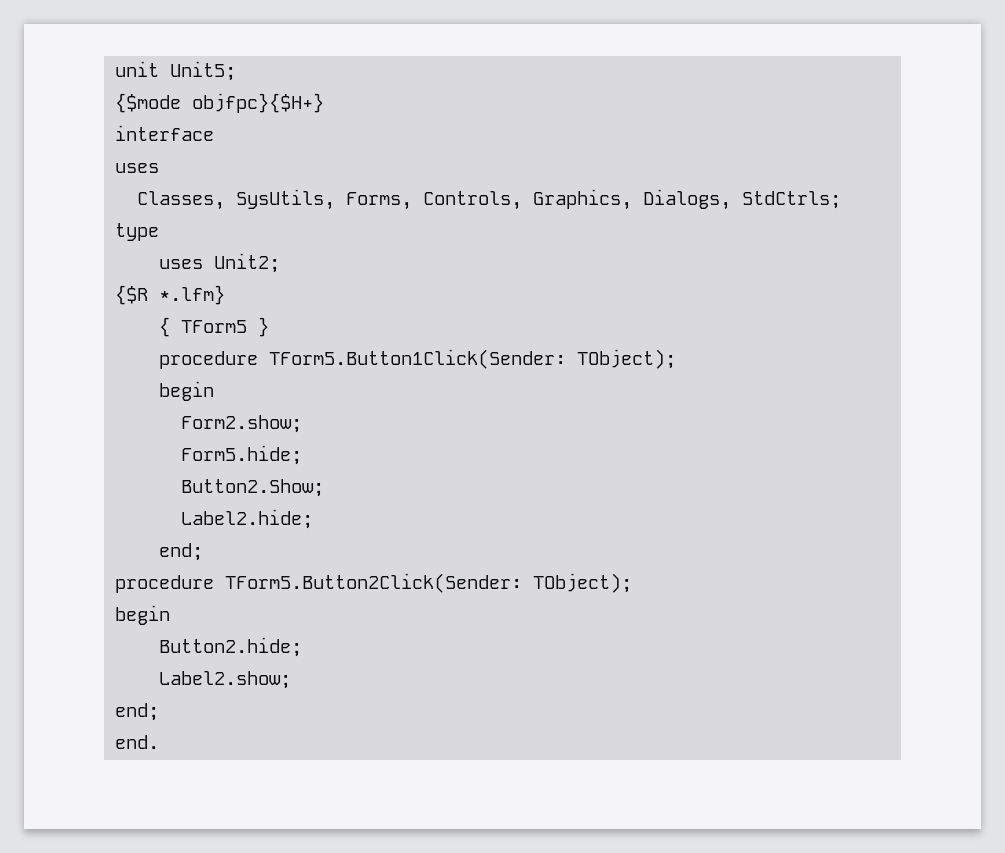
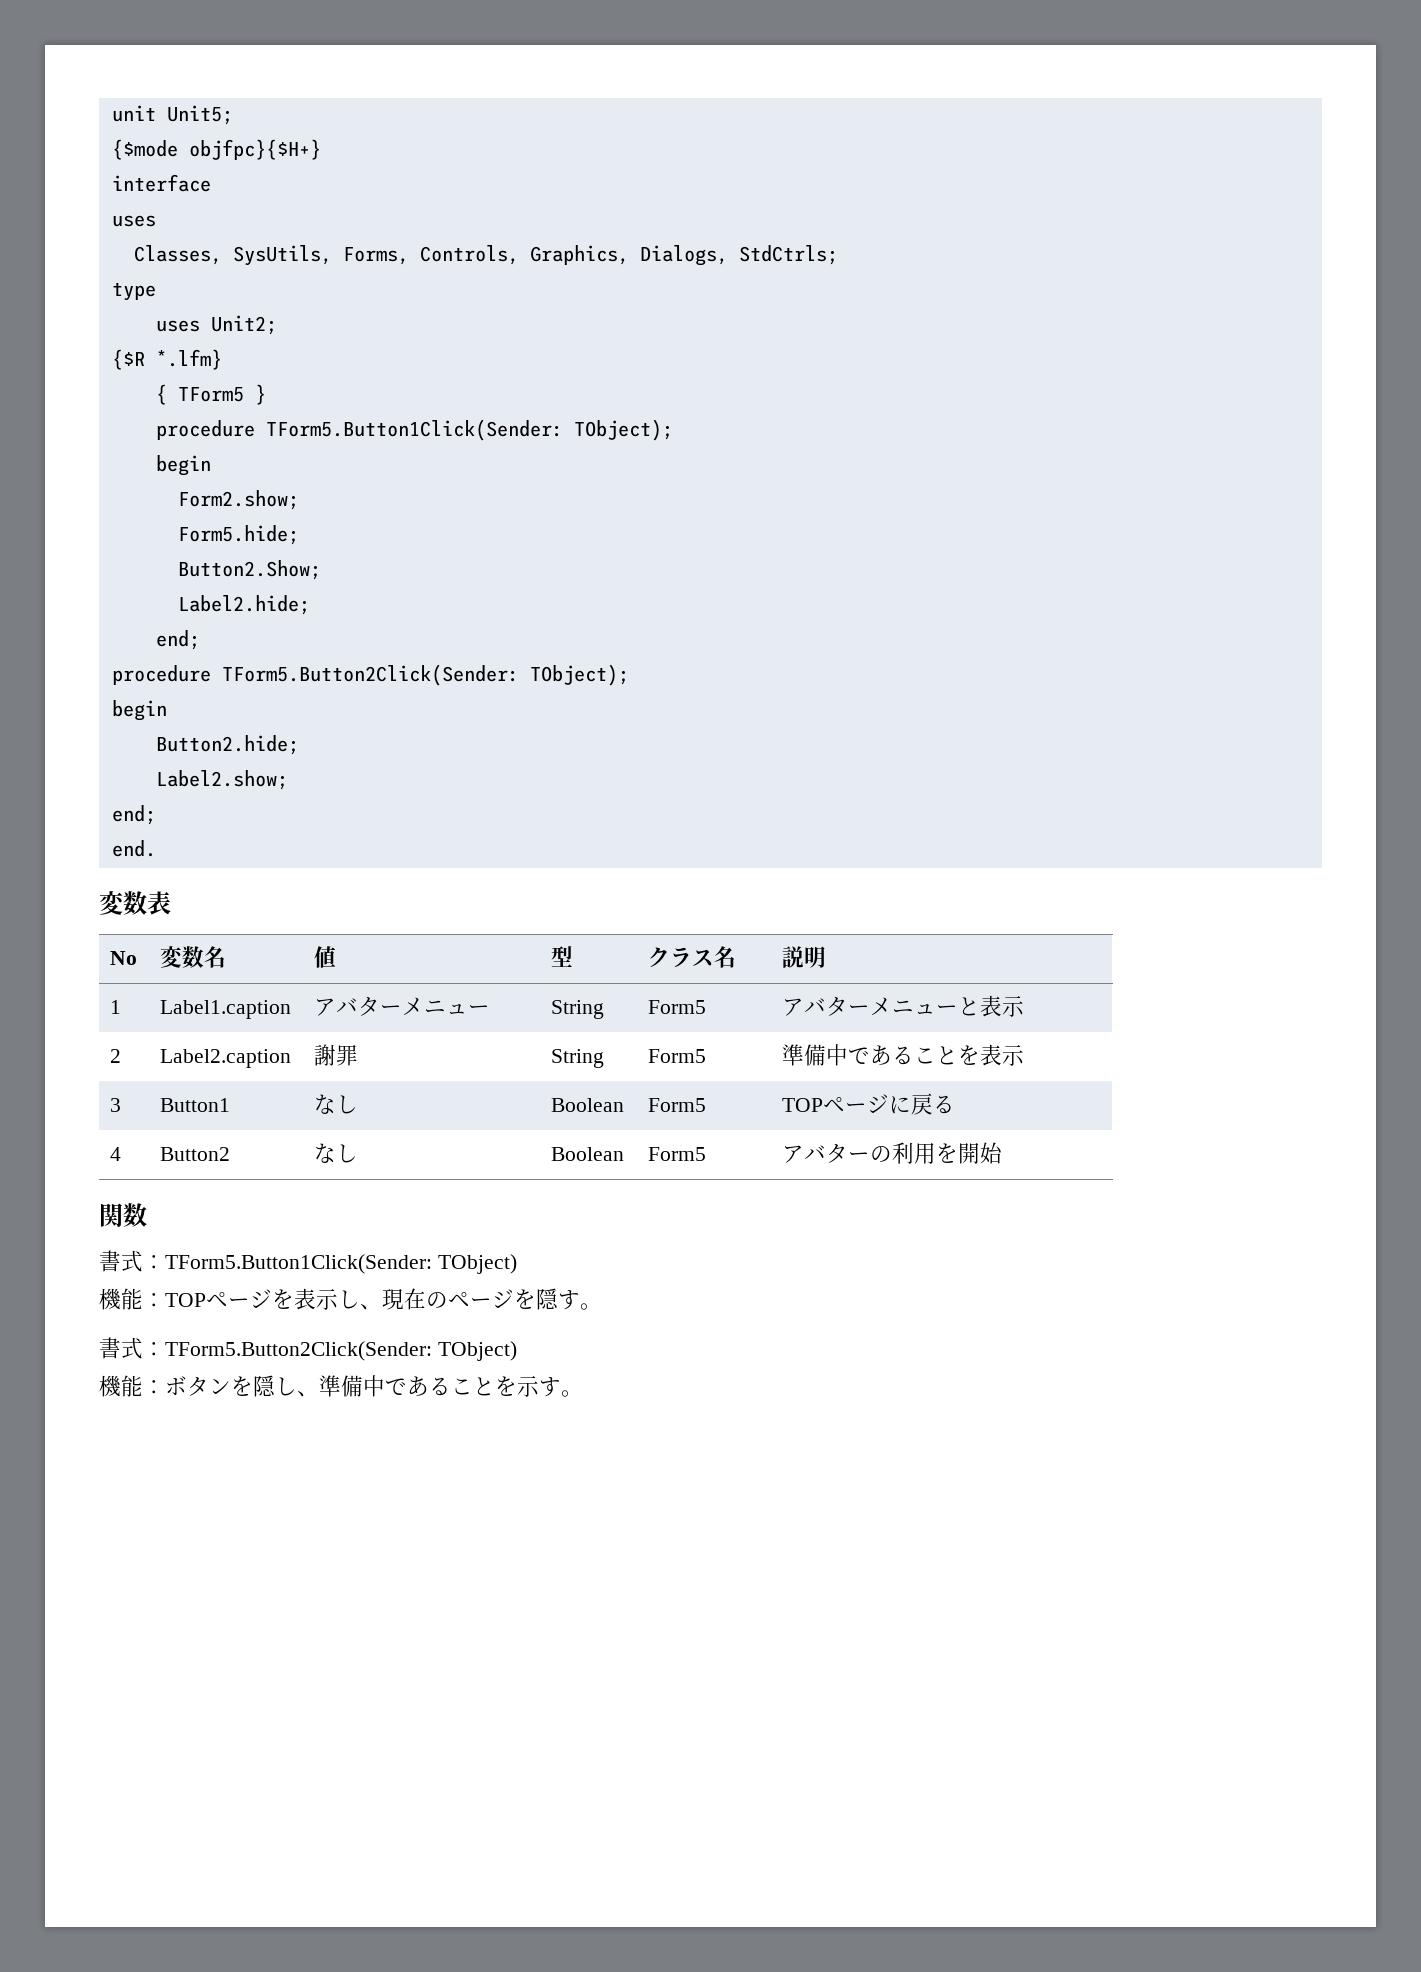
(159, 742) none -> [99,891,171,915] [110,951,138,965] [160,946,227,968] [314,946,337,968] [551,946,574,967] [648,946,737,968] [782,946,827,968] [110,1000,122,1014] [160,1000,292,1019] [314,996,491,1016] [551,1000,605,1019] [648,1000,707,1014] [782,995,1025,1017] [110,1049,122,1063] [160,1049,292,1068] [314,1044,359,1066] [551,1049,605,1068] [648,1049,707,1063] [782,1044,1025,1066] [110,1098,122,1112] [160,1098,231,1112] [314,1094,359,1114] [551,1098,625,1112] [648,1098,707,1112] [782,1093,956,1115] [110,1147,122,1161] [160,1147,231,1161] [314,1143,359,1163] [551,1147,625,1161] [648,1147,707,1161] [782,1142,1004,1164] [99,1203,147,1227] [99,1250,517,1274] [99,1288,602,1310] [99,1337,517,1361] [99,1375,583,1397] // 変数表 // No | 変数名 | 値 | 型 | クラス名 | 説明 // 1 | Label1.caption | アバターメニュー | String | Form5 | アバターメニューと表示 // 2 | Label2.caption | 謝罪 | String | Form5 | 準備中であることを表示 // 3 | Button1 | なし | Boolean | Form5 | TOPページに戻る // 4 | Button2 | なし | Boolean | Form5 | アバターの利用を開始 // 関数 // 書式：TForm5.Button1Click(Sender: TObject) // 機能：TOPページを表示し、現在のページを隠す。 // 書式：TForm5.Button2Click(Sender: TObject) // 機能：ボタンを隠し、準備中であることを示す。

